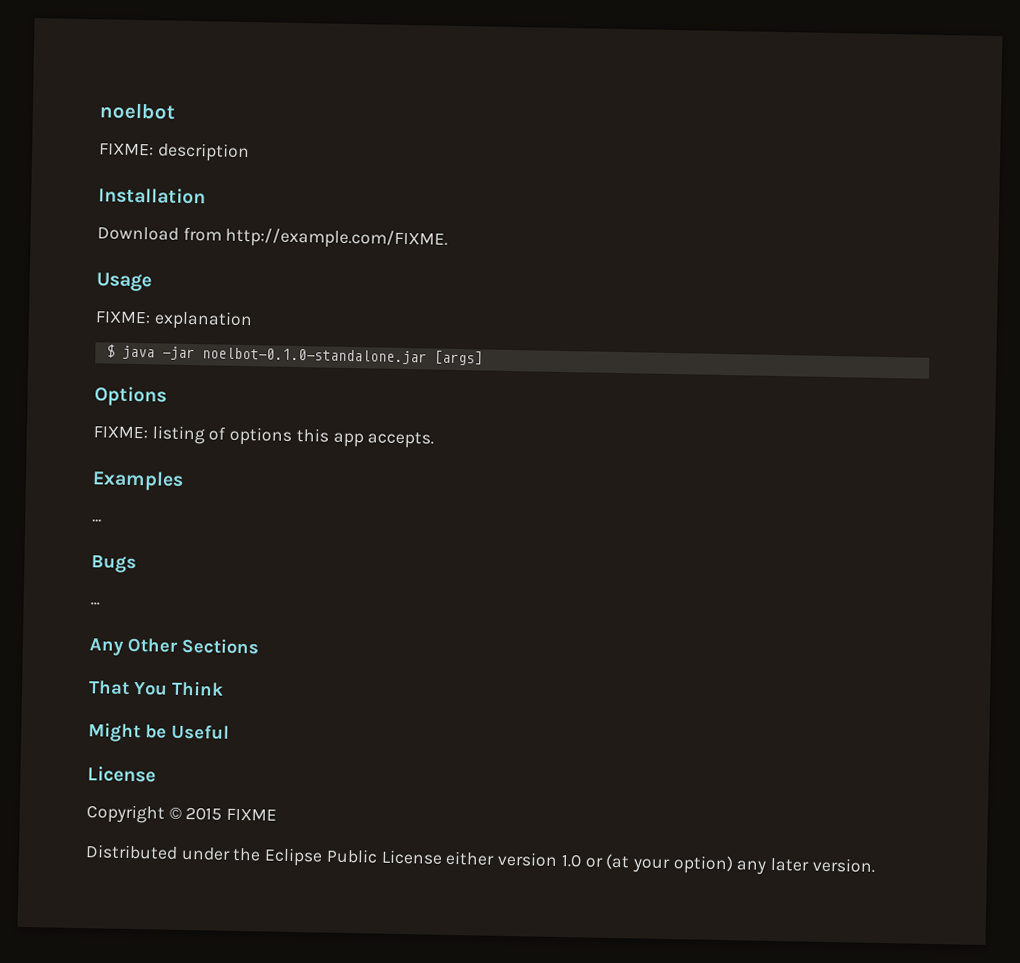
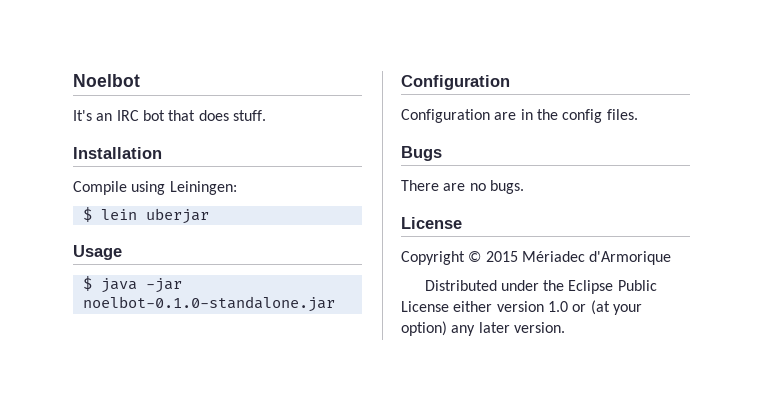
[99,102,175,120] [99,142,250,163] [98,187,206,205] [97,226,449,250] noelbot // FIXME: description // Installation // Download from http://example.com/FIXME. -> [73,74,140,87] [73,110,266,121] [73,147,162,159] [73,181,237,195] [82,207,209,224] Noelbot // It's an IRC bot that does stuff. // Installation // Compile using Leiningen: // $ lein uberjar
[95,310,253,331] // FIXME: explanation -> (122, 252) none
[433,350,483,366] [94,386,167,407] [93,425,435,449] [92,470,184,491] [92,519,102,523] [91,555,137,574] [90,602,100,606] [89,637,260,656] [88,680,224,696] [88,722,230,743] [args] // Options // FIXME: listing of options this app accepts. // Examples // ... // Bugs // ... // Any Other Sections // That You Think // Might be Useful -> [401,75,510,90] [401,109,638,123] [401,146,442,161] [401,180,524,194] // Configuration // Configuration are in the config files. // Bugs // There are no bugs.
[226,808,278,821] FIXME -> [521,251,672,265] Mériadec d'Armorique

